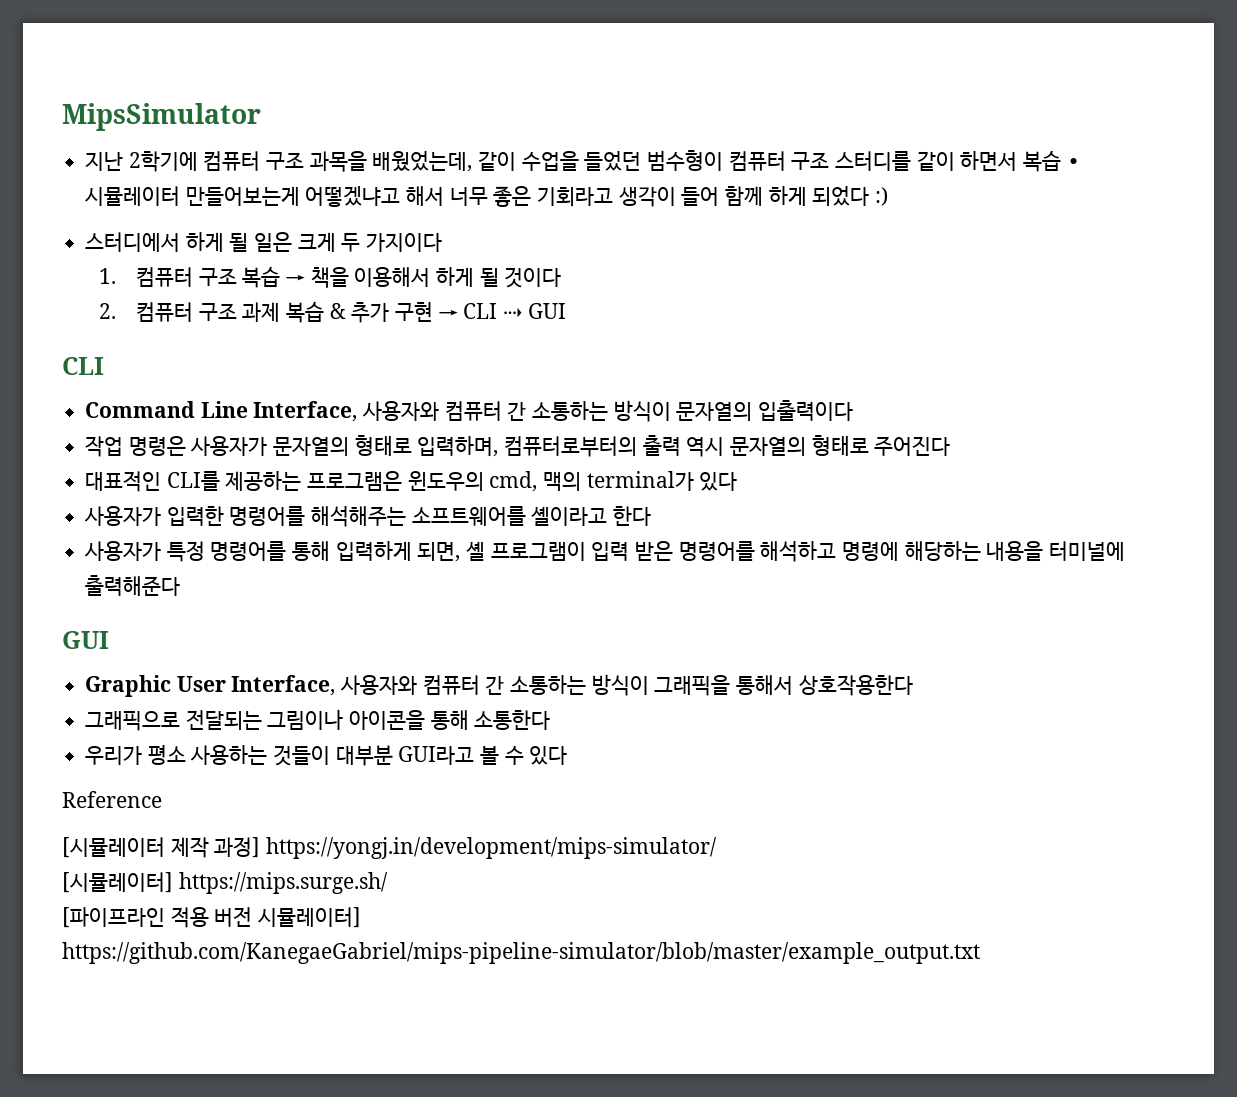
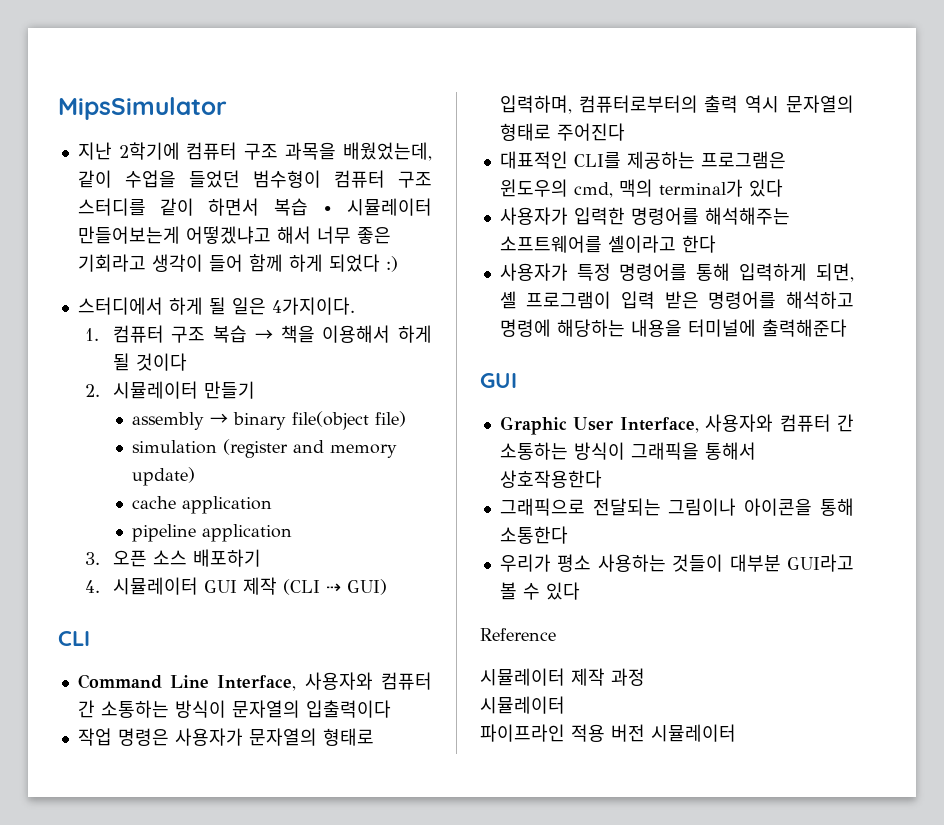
[297,232,443,252] 크게 두 가지이다 -> [271,297,355,315] 4가지이다.
[135,301,566,323] 컴퓨터 구조 과제 복습 & 추가 구현 → CLI ⇢ GUI -> [112,381,255,399] [132,411,407,430] [132,439,398,458] [132,467,196,486] [132,496,273,514] [132,524,293,542] [85,549,261,567] [85,577,387,595] 시뮬레이터 만들기 // assembly → binary file(object file) // simulation (register and memory update) // cache application // pipeline application // 3. 오픈 소스 배포하기 // 4. 시뮬레이터 GUI 제작 (CLI ⇢ GUI)
[62,837,718,859] [62,872,388,894] [62,907,362,928] [62,942,980,964] [시뮬레이터 제작 과정] https://yongj.in/development/mips-simulator/ // [시뮬레이터] https://mips.surge.sh/ // [파이프라인 적용 버전 시뮬레이터] https://github.com/KanegaeGabriel/mips-pipeline-simulator/blob/master/example_output.txt -> [480,668,645,686] [480,696,565,714] [480,724,736,742] 시뮬레이터 제작 과정 // 시뮬레이터 // 파이프라인 적용 버전 시뮬레이터

